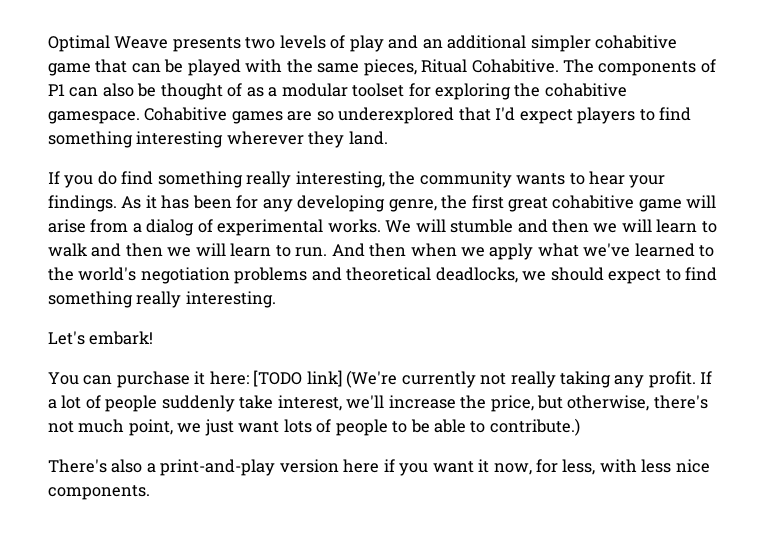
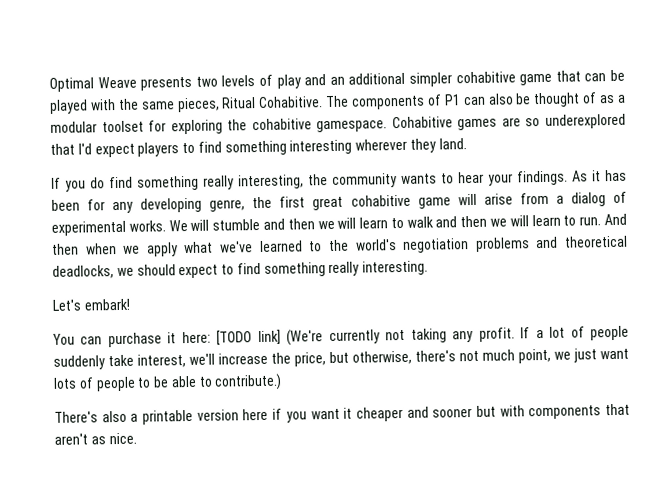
[510,371,556,388] really -> (406, 335) none
[160,459,276,476] print-and-play -> [142,409,194,425] printable
[493,459,710,475] [48,485,150,500] now, for less, with less nice components. -> [355,403,630,422] [54,432,137,445] cheaper and sooner but with components that aren't as nice.

